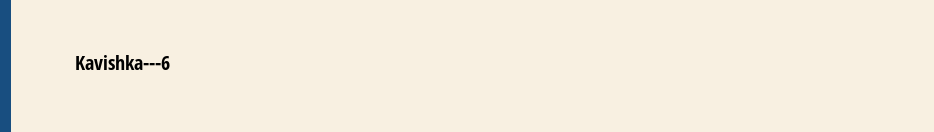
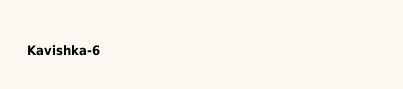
[75,55,170,70] Kavishka---6 -> [27,45,100,56] Kavishka-6

